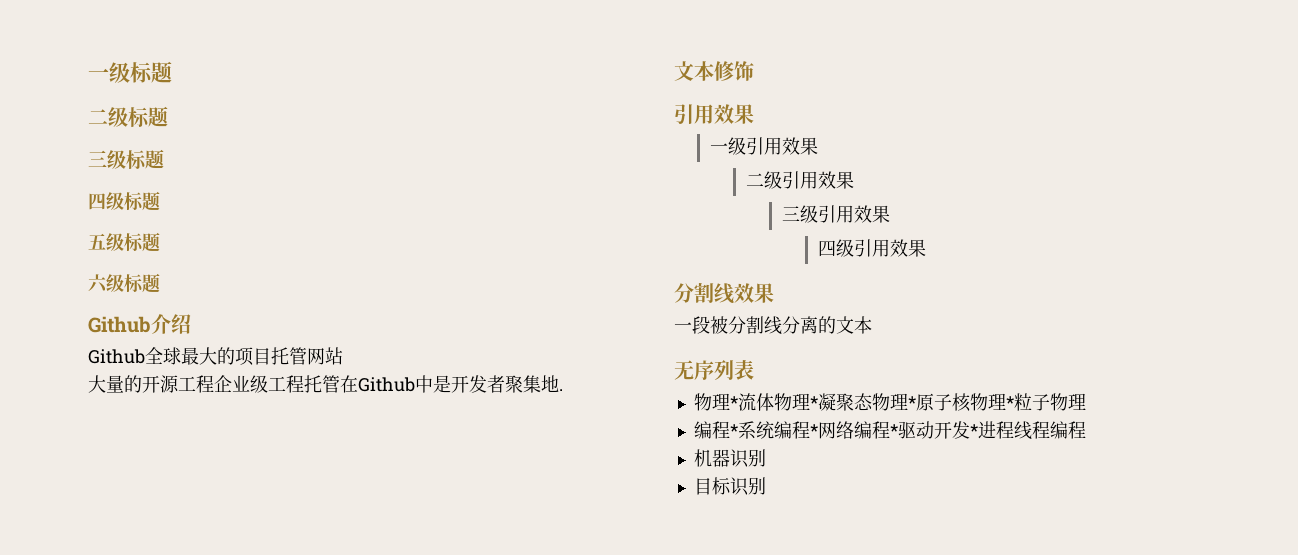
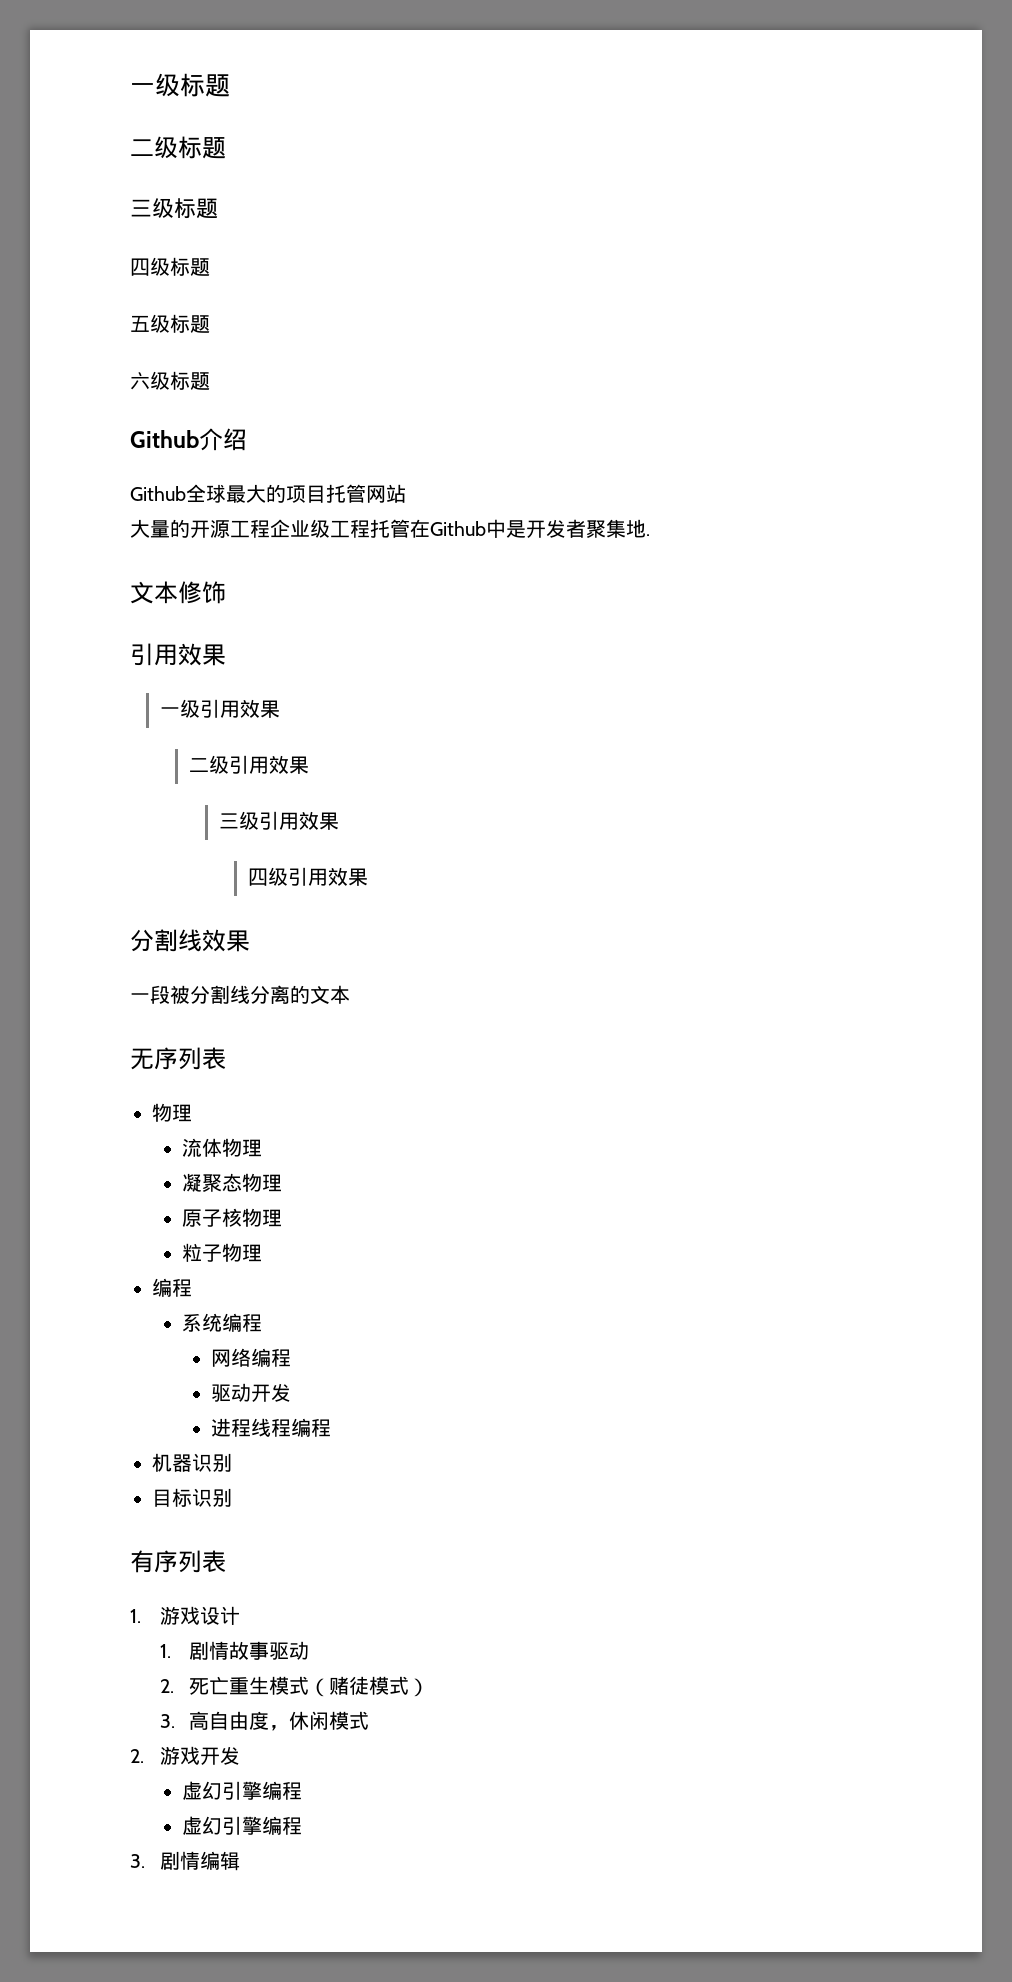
[729,396,738,409] * -> (192, 1113) //
[809,396,818,409] * -> (262, 1148) //
[907,396,916,409] * -> (282, 1183) //
[1005,396,1014,409] * -> (282, 1218) //
[729,424,738,437] * -> (192, 1287) //
[809,424,818,437] * -> (262, 1322) //
[889,424,898,437] * -> (292, 1357) //
[969,424,978,437] * -> (292, 1392) //
(766, 486) none -> [130,1550,226,1573] [130,1606,240,1625] [159,1641,310,1660] [159,1676,430,1697] [159,1711,370,1731] [130,1746,240,1765] [181,1781,302,1800] [181,1816,302,1835] [130,1851,240,1871] // 有序列表 // 1.游戏设计 // 1.剧情故事驱动 // 2.死亡重生模式（赌徒模式） // 3.高自由度，休闲模式 // 2.游戏开发 // 虚幻引擎编程 // 虚幻引擎编程 // 3.剧情编辑

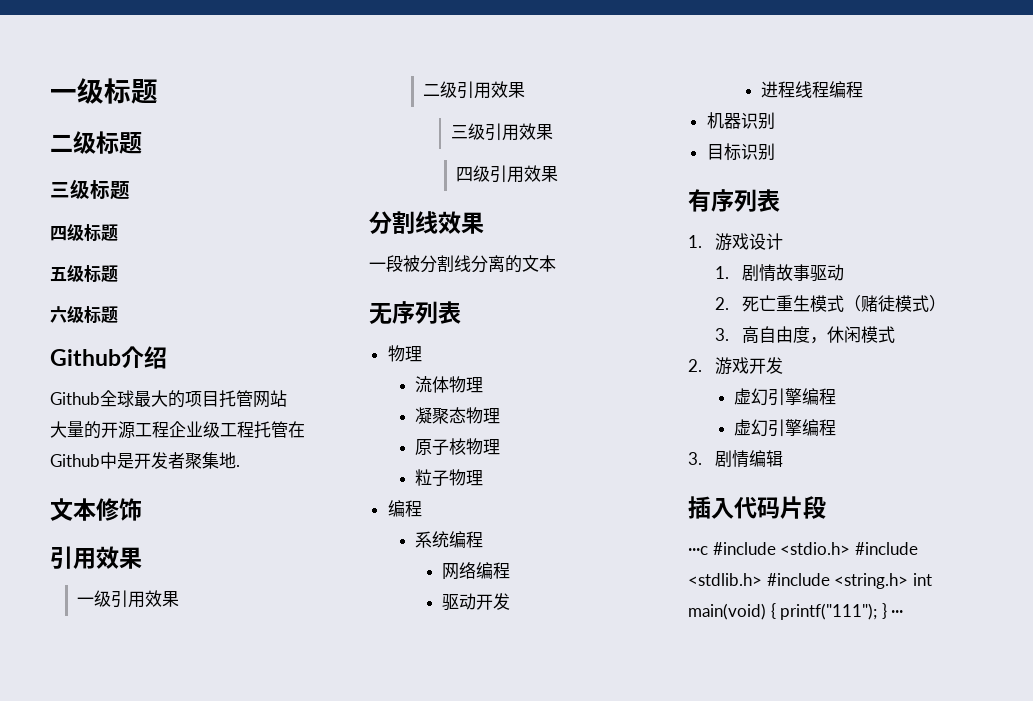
(240, 1861) none -> [688,496,826,519] [688,542,918,555] [688,573,932,589] [688,603,904,620] // 插入代码片段 // ···c #include <stdio.h> #include <stdlib.h> #include <string.h> int main(void) { printf("111"); } ···

